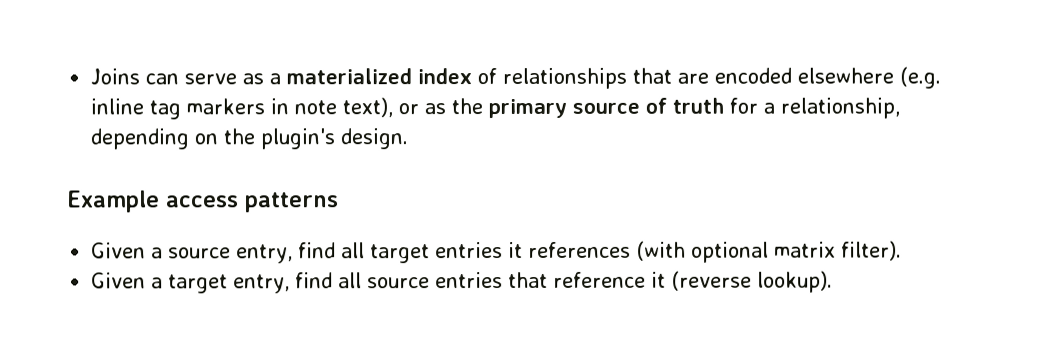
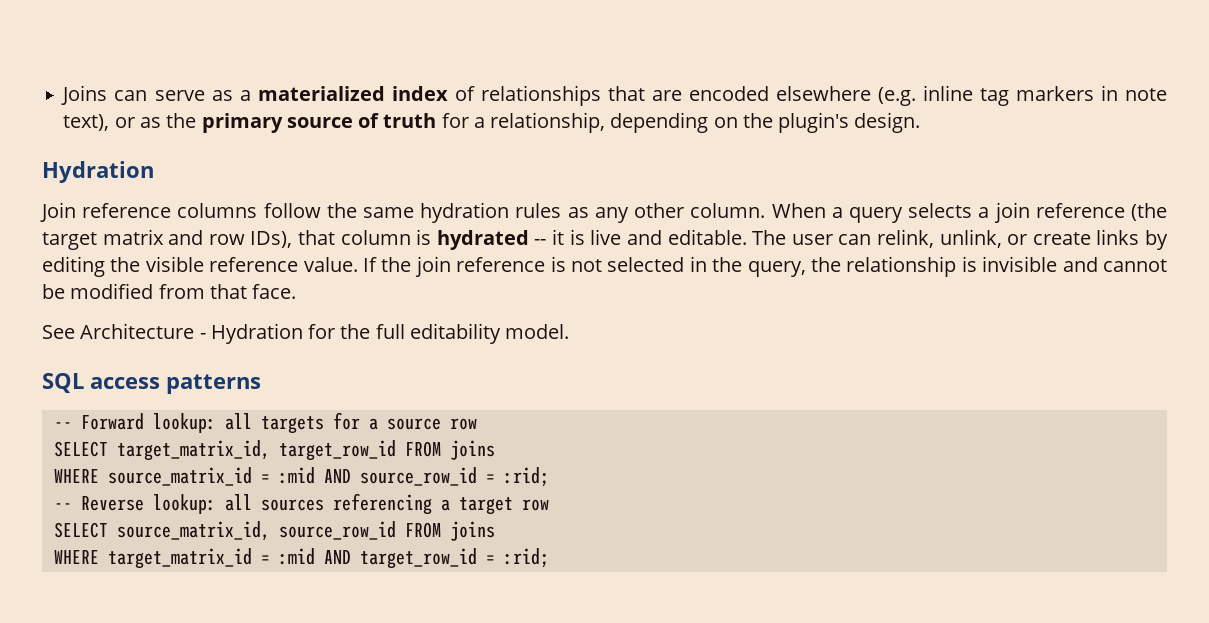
[67,190,339,213] [91,240,903,264] [91,270,834,294] Example access patterns // Given a source entry, find all target entries it references (with optional matrix filter). // Given a target entry, find all source entries that reference it (reverse lookup). -> [42,161,154,183] [40,202,1167,223] [42,229,1168,250] [42,256,1168,277] [42,283,297,299] [42,323,570,344] [42,373,261,394] [53,412,477,434] [53,440,495,461] [53,467,549,487] [53,493,549,515] [53,521,495,541] [53,548,549,569] Hydration // Join reference columns follow the same hydration rules as any other column. When a query selects a join reference (the target matrix and row IDs), that column is hydrated -- it is live and editable. The user can relink, unlink, or create links by editing the visible reference value. If the join reference is not selected in the query, the relationship is invisible and cannot be modified from that face. // See Architecture - Hydration for the full editability model. // SQL access patterns // -- Forward lookup: all targets for a source row // SELECT target_matrix_id, target_row_id FROM joins // WHERE source_matrix_id = :mid AND source_row_id = :rid; // -- Reverse lookup: all sources referencing a target row // SELECT source_matrix_id, source_row_id FROM joins // WHERE target_matrix_id = :mid AND target_row_id = :rid;

